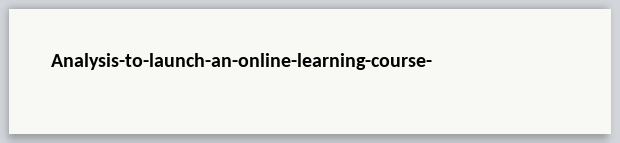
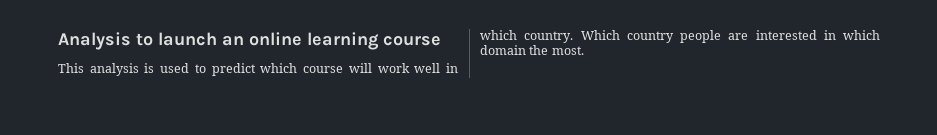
[51,53,432,70] Analysis-to-launch-an-online-learning-course- -> [58,32,441,50] [58,63,458,76] [480,30,880,43] [480,45,584,55] Analysis to launch an online learning course // This analysis is used to predict which course will work well in which country. Which country people are interested in which domain the most.

